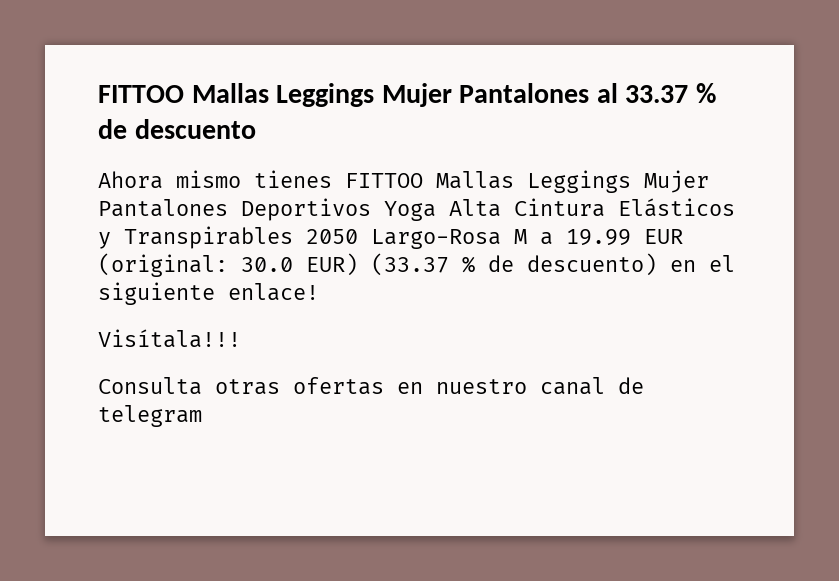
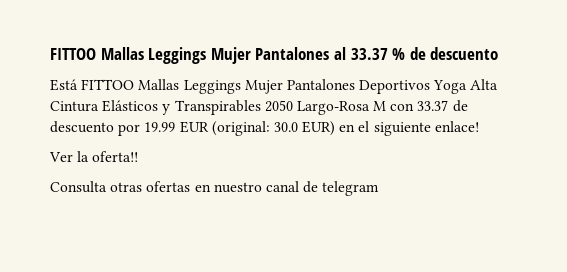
[98,170,332,189] Ahora mismo tienes -> [50,79,78,91] Está
[540,232,553,245] a -> [390,100,468,112] [50,121,141,136] con 33.37 de descuento por
[371,253,657,276] (33.37 % de descuento) -> (336, 128) none
[98,329,241,348] Visítala!!! -> [49,151,139,162] Ver la oferta!!

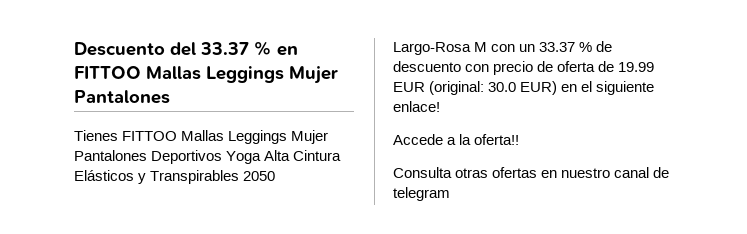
[50,47,499,64] [50,79,78,91] FITTOO Mallas Leggings Mujer Pantalones al 33.37 % de descuento // Está -> [74,41,298,56] [74,66,338,84] [74,90,170,104] [74,130,118,141] Descuento del 33.37 % en FITTOO Mallas Leggings Mujer Pantalones // Tienes
[417,100,468,112] [50,121,141,136] 33.37 de descuento por -> [519,41,613,52] [393,61,615,75] un 33.37 % de descuento con precio de oferta de
[49,152,73,162] Ver -> [393,134,457,145] Accede a

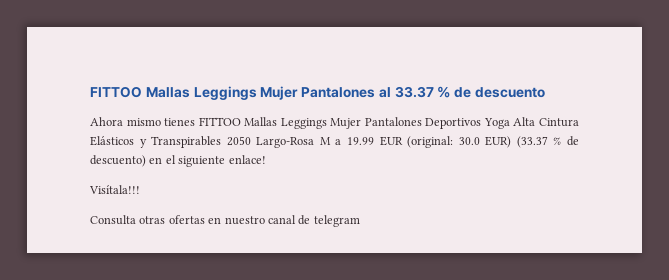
[74,41,298,56] [74,66,338,84] [74,90,170,104] [74,130,118,141] Descuento del 33.37 % en FITTOO Mallas Leggings Mujer Pantalones // Tienes -> [90,86,546,100] [90,117,196,126] FITTOO Mallas Leggings Mujer Pantalones al 33.37 % de descuento // Ahora mismo tienes
[491,41,613,52] [393,61,615,75] con un 33.37 % de descuento con precio de oferta de -> [335,139,342,145] a
(558, 88) none -> [516,136,579,148] [90,155,146,167] (33.37 % de descuento)
[393,134,520,145] Accede a la oferta!! -> [89,185,140,194] Visítala!!!

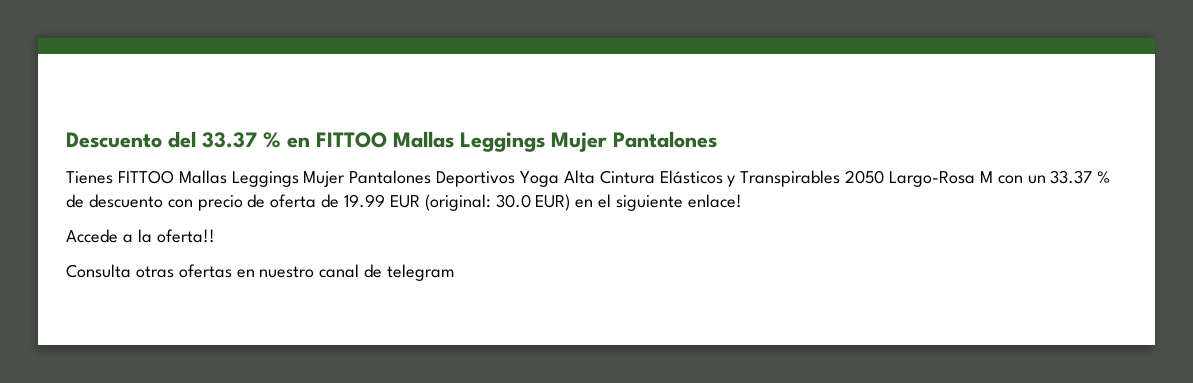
[90,86,546,100] [90,117,196,126] FITTOO Mallas Leggings Mujer Pantalones al 33.37 % de descuento // Ahora mismo tienes -> [66,131,717,152] [66,171,113,184] Descuento del 33.37 % en FITTOO Mallas Leggings Mujer Pantalones // Tienes
[335,139,342,145] a -> [997,170,1111,184] [66,194,340,211] con un 33.37 % de descuento con precio de oferta de
[516,136,579,148] [90,155,146,167] (33.37 % de descuento) -> (571, 202) none
[89,185,140,194] Visítala!!! -> [66,229,215,243] Accede a la oferta!!

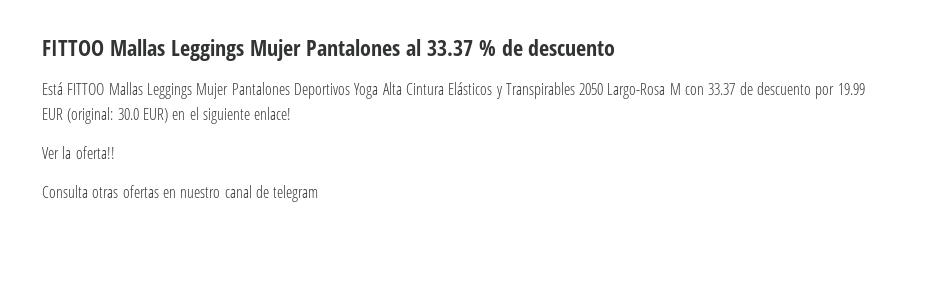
[66,131,717,152] [66,171,113,184] Descuento del 33.37 % en FITTOO Mallas Leggings Mujer Pantalones // Tienes -> [42,39,616,61] [42,82,63,95] FITTOO Mallas Leggings Mujer Pantalones al 33.37 % de descuento // Está
[1027,170,1111,184] [66,194,340,211] un 33.37 % de descuento con precio de oferta de -> [708,82,835,99] 33.37 de descuento por
[66,229,133,243] Accede a -> [42,147,59,159] Ver

